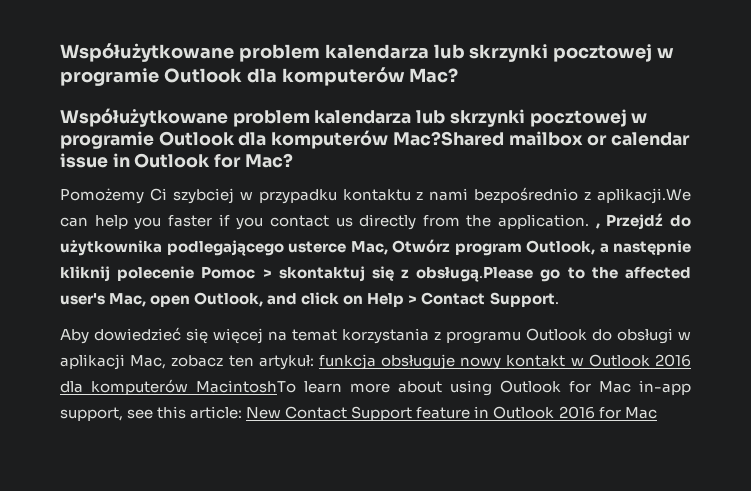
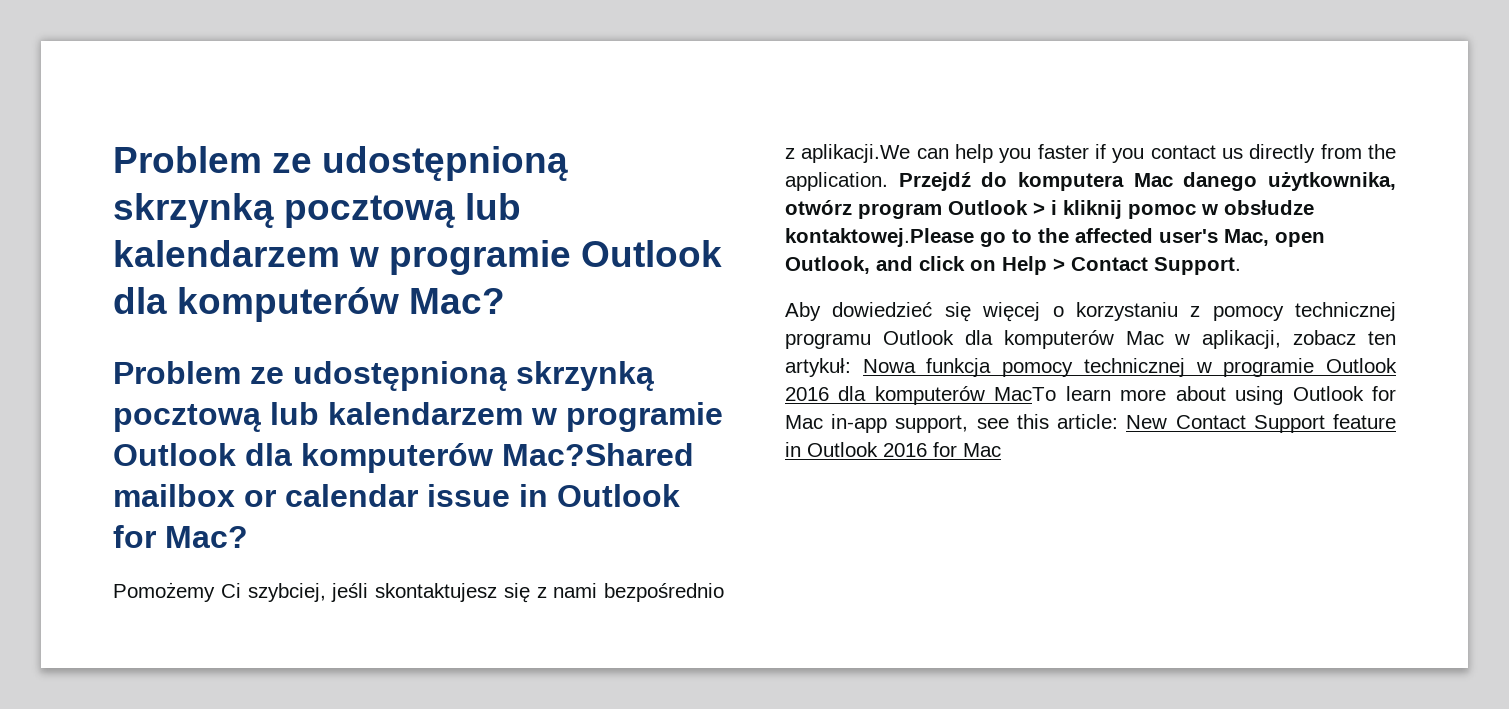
[60,43,653,62] Współużytkowane problem kalendarza lub skrzynki pocztowej -> [113,146,568,181] [113,193,521,228] [113,240,340,267] Problem ze udostępnioną skrzynką pocztową lub kalendarzem
[60,108,627,127] Współużytkowane problem kalendarza lub skrzynki pocztowej -> [113,361,654,391] [113,402,523,432] Problem ze udostępnioną skrzynką pocztową lub kalendarzem
[172,188,411,204] szybciej w przypadku kontaktu -> [247,583,530,603] szybciej, jeśli skontaktujesz się
[595,223,600,229] , -> (888, 181) none
[60,239,691,256] [60,266,534,282] użytkownika podlegającego usterce Mac, Otwórz program Outlook, a następnie kliknij polecenie Pomoc > skontaktuj się z obsługą.Please -> [1018,172,1396,191] [785,200,1314,219] [785,228,974,247] komputera Mac danego użytkownika, otwórz program Outlook > i kliknij pomoc w obsłudze kontaktowej.Please
[268,328,691,344] [60,354,584,370] na temat korzystania z programu Outlook do obsługi w aplikacji Mac, zobacz ten artykuł: funkcja obsługuje nowy kontakt w -> [1052,302,1396,321] [785,330,1396,349] [785,358,1315,377] o korzystaniu z pomocy technicznej programu Outlook dla komputerów Mac w aplikacji, zobacz ten artykuł: Nowa funkcja pomocy technicznej w programie
[196,380,296,393] MacintoshTo -> [994,387,1057,401] MacTo

